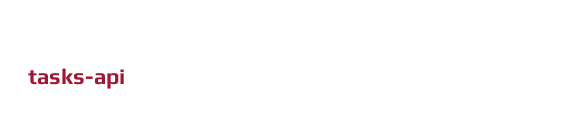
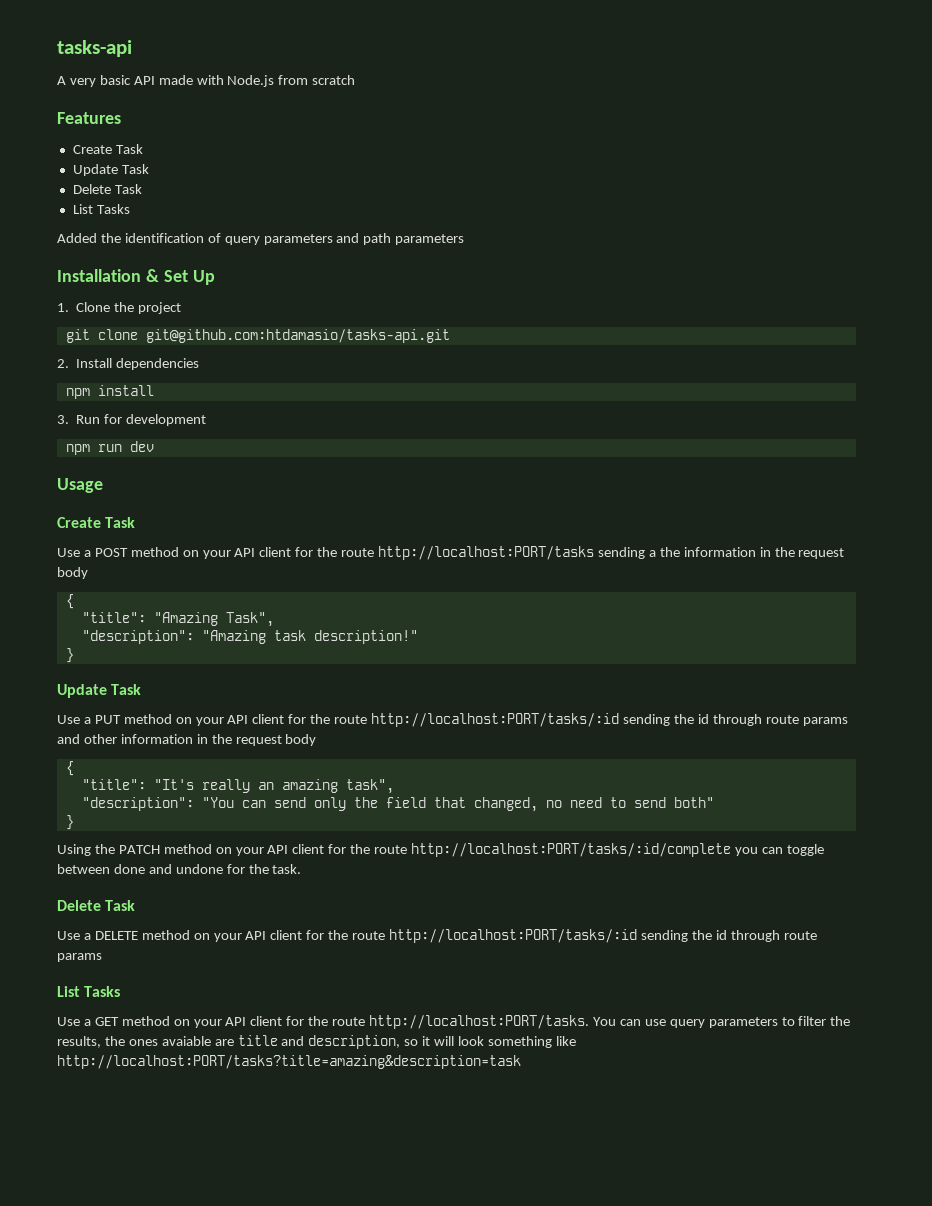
(125, 78) none -> [57,75,356,87] [57,112,121,124] [72,144,143,154] [72,164,149,176] [72,184,142,194] [72,204,130,214] [57,233,465,245] [57,269,215,285] [57,302,182,314] [65,329,450,343] [57,358,200,370] [65,385,154,399] [57,414,207,426] [65,441,154,455] [57,478,103,493] [57,517,136,528] [57,546,845,560] [57,567,88,579] [65,594,74,609] [81,612,274,627] [81,630,418,644] [65,648,74,663] [57,684,142,698] [57,713,848,727] [57,734,317,746] [65,761,74,776] [81,779,394,794] [81,797,714,812] [65,815,74,830] [57,843,824,857] [57,864,302,874] [57,900,136,911] [57,929,817,943] [57,953,102,962] [57,986,121,997] [57,1015,851,1029] [57,1035,576,1049] [57,1055,521,1069] // A very basic API made with Node.js from scratch // Features // Create Task // Update Task // Delete Task // List Tasks // Added the identification of query parameters and path parameters // Installation & Set Up // 1. Clone the project // git clone git@github.com:htdamasio/tasks-api.git // 2. Install dependencies // npm install // 3. Run for development // npm run dev // Usage // Create Task // Use a POST method on your API client for the route http://localhost:PORT/tasks sending a the information in the request body // { // "title": "Amazing Task", // "description": "Amazing task description!" // } // Update Task // Use a PUT method on your API client for the route http://localhost:PORT/tasks/:id sending the id through route params and other information in the request body // { // "title": "It's really an amazing task", // "description": "You can send only the field that changed, no need to send both" // } // Using the PATCH method on your API client for the route http://localhost:PORT/tasks/:id/complete you can toggle between done and undone for the task. // Delete Task // Use a DELETE method on your API client for the route http://localhost:PORT/tasks/:id sending the id through route params // List Tasks // Use a GET method on your API client for the route http://localhost:PORT/tasks. You can use query parameters to filter the results, the ones avaiable are title and description, so it will look something like http://localhost:PORT/tasks?title=amazing&description=task

